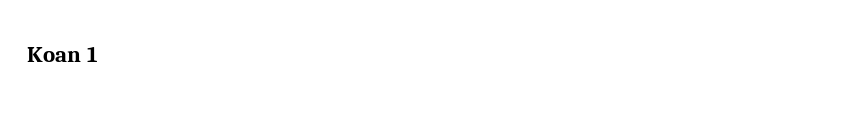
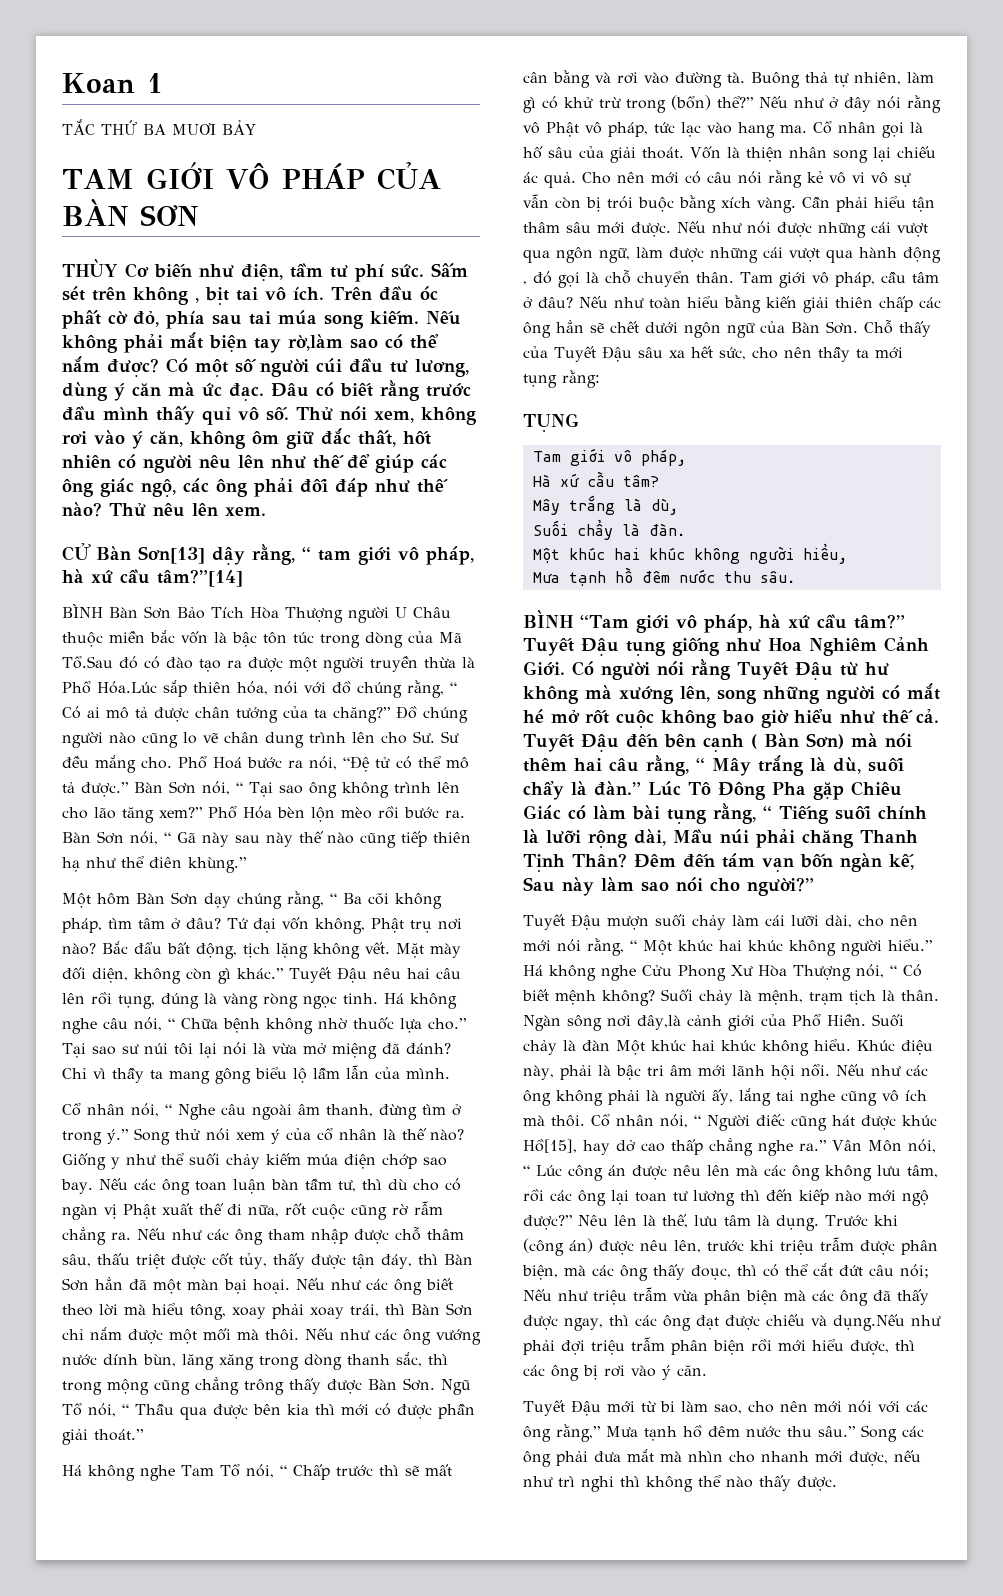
(99, 54) none -> [62,119,256,135] [62,162,441,190] [62,199,198,226] [62,259,468,282] [62,286,438,305] [62,310,461,329] [62,332,439,353] [62,356,469,377] [62,380,471,401] [62,406,476,425] [62,428,431,449] [62,454,447,473] [62,478,448,497] [62,502,266,517] [62,543,474,565] [62,569,243,587] [62,604,451,623] [62,630,462,648] [62,656,475,673] [62,680,457,698] [62,706,468,723] [62,731,459,748] [62,755,469,773] [62,781,460,798] [62,806,465,823] [62,831,471,848] [62,856,246,873] [62,891,442,909] [62,917,462,934] [62,941,461,959] [62,967,461,984] [62,992,457,1009] [62,1017,466,1034] [62,1042,451,1059] [62,1065,450,1084] [62,1103,462,1120] [62,1128,464,1145] [62,1153,447,1170] [61,1178,461,1195] [62,1201,443,1220] [62,1227,464,1245] [62,1253,473,1269] [62,1277,453,1295] [62,1303,473,1320] [62,1327,481,1345] [62,1352,448,1370] [62,1377,471,1395] [62,1403,475,1420] [62,1429,143,1445] [62,1464,452,1481] [523,70,934,88] [523,95,941,113] [523,121,923,138] [523,146,936,163] [523,170,911,188] [523,194,935,213] [523,221,928,238] [523,247,941,263] [523,270,939,288] [523,295,941,313] [523,320,931,338] [523,346,903,362] [523,370,600,388] [523,413,579,432] [532,448,686,466] [532,471,659,487] [532,495,678,515] [532,519,685,540] [532,543,847,564] [532,567,795,586] [523,610,905,633] [523,637,929,656] [523,659,889,680] [523,683,940,704] [523,709,939,728] [523,733,912,752] [523,755,904,776] [523,781,902,800] [523,803,927,824] [523,829,918,848] [523,853,914,872] [523,877,814,896] [523,914,918,930] [523,938,932,956] [523,964,922,981] [522,989,939,1006] [523,1014,904,1031] [523,1039,933,1056] [523,1064,928,1080] [523,1088,927,1106] [523,1114,937,1131] [523,1138,936,1156] [523,1165,938,1181] [523,1189,929,1206] [523,1214,898,1231] [523,1237,938,1256] [522,1263,929,1281] [523,1287,929,1306] [523,1314,941,1331] [523,1337,915,1355] [523,1365,707,1381] [523,1400,928,1416] [523,1424,924,1442] [523,1449,921,1467] [523,1475,837,1492] // TẮC THỨ BA MUƠI BẢY // TAM GIỚI VÔ PHÁP CỦA BÀN SƠN // THÙY Cơ biến như điện, tầm tư phí sức. Sấm sét trên không , bịt tai vô ích. Trên đầu óc phất cờ đỏ, phía sau tai múa song kiếm. Nếu không phải mắt biện tay rờ,làm sao có thể nắm được? Có một số người cúi đầu tư lương, dùng ý căn mà ức đạc. Đâu có biết rằng trước đầu mình thấy quỉ vô số. Thử nói xem, không rơi vào ý căn, không ôm giữ đắc thất, hốt nhiên có người nêu lên như thế để giúp các ông giác ngộ, các ông phải đối đáp như thế nào? Thử nêu lên xem. // CỬ Bàn Sơn[13] dậy rằng, “ tam giới vô pháp, hà xứ cầu tâm?”[14] // BÌNH Bàn Sơn Bảo Tích Hòa Thượng người U Châu thuộc miền bắc vốn là bậc tôn túc trong dòng của Mã Tổ.Sau đó có đào tạo ra được một người truyền thừa là Phổ Hóa.Lúc sắp thiên hóa, nói với đồ chúng rằng, “ Có ai mô tả được chân tướng của ta chăng?” Đồ chúng người nào cũng lo vẽ chân dung trình lên cho Sư. Sư đều mắng cho. Phổ Hoá bước ra nói, “Đệ tử có thể mô tả được.” Bàn Sơn nói, “ Tại sao ông không trình lên cho lão tăng xem?” Phổ Hóa bèn lộn mèo rồi bước ra. Bàn Sơn nói, “ Gã này sau này thế nào cũng tiếp thiên hạ như thể điên khùng.” // Một hôm Bàn Sơn dạy chúng rằng, “ Ba cõi không pháp, tìm tâm ở đâu? Tứ đại vốn không, Phật trụ nơi nào? Bắc đẩu bất động, tịch lặng không vết. Mặt mày đối diện, không còn gì khác.” Tuyết Đậu nêu hai câu lên rồi tụng, đúng là vàng ròng ngọc tinh. Há không nghe câu nói, “ Chữa bệnh không nhờ thuốc lựa cho.” Tại sao sư núi tôi lại nói là vừa mở miệng đã đánh? Chỉ vì thầy ta mang gông biểu lộ lầm lẫn của mình. // Cổ nhân nói, “ Nghe câu ngoài âm thanh, đừng tìm ở trong ý.” Song thử nói xem ý của cổ nhân là thế nào? Giống y như thể suối chảy kiếm múa điện chớp sao bay. Nếu các ông toan luận bàn tầm tư, thì dù cho có ngàn vị Phật xuất thế đi nữa, rốt cuộc cũng rờ rẫm chẳng ra. Nếu như các ông tham nhập được chỗ thâm sâu, thấu triệt được cốt tủy, thấy được tận đáy, thì Bàn Sơn hẳn đã một màn bại hoại. Nếu như các ông biết theo lời mà hiểu tông, xoay phải xoay trái, thì Bàn Sơn chỉ nắm được một mối mà thôi. Nếu như các ông vướng nước dính bùn, lăng xăng trong dòng thanh sắc, thì trong mộng cũng chẳng trông thấy được Bàn Sơn. Ngũ Tổ nói, “ Thầu qua được bên kia thì mới có được phần giải thoát.” // Há không nghe Tam Tổ nói, “ Chấp trước thì sẽ mất cân bằng và rơi vào đường tà. Buông thả tự nhiên, làm gì có khử trừ trong (bổn) thể?” Nếu như ở đây nói rằng vô Phật vô pháp, tức lạc vào hang ma. Cổ nhân gọi là hố sâu của giải thoát. Vốn là thiện nhân song lại chiếu ác quả. Cho nên mới có câu nói rằng kẻ vô vi vô sự vẫn còn bị trói buộc bằng xích vàng. Cần phải hiểu tận thâm sâu mới được. Nếu như nói được những cái vượt qua ngôn ngữ, làm được những cái vượt qua hành động , đó gọi là chỗ chuyển thân. Tam giới vô pháp, cầu tâm ở đâu? Nếu như toàn hiểu bằng kiến giải thiên chấp các ông hẳn sẽ chết dưới ngôn ngữ của Bàn Sơn. Chỗ thấy của Tuyết Đậu sâu xa hết sức, cho nên thầy ta mới tụng rằng: // TỤNG // Tam giới vô pháp, // Hà xứ cầu tâm? // Mây trắng là dù, // Suối chẩy là đàn. // Một khúc hai khúc không người hiểu, // Mưa tạnh hồ đêm nước thu sâu. // BÌNH “Tam giới vô pháp, hà xứ cầu tâm?” Tuyết Đậu tụng giống như Hoa Nghiêm Cảnh Giới. Có người nói rằng Tuyết Đậu từ hư không mà xướng lên, song những người có mắt hé mở rốt cuộc không bao giờ hiểu như thế cả. Tuyết Đậu đến bên cạnh ( Bàn Sơn) mà nói thêm hai câu rằng, “ Mây trắng là dù, suối chẩy là đàn.” Lúc Tô Đông Pha gặp Chiêu Giác có làm bài tụng rằng, “ Tiếng suối chính là lưỡi rộng dài, Mầu núi phải chăng Thanh Tịnh Thân? Đêm đến tám vạn bốn ngàn kế, Sau này làm sao nói cho người?” // Tuyết Đậu mượn suối chảy làm cái lưỡi dài, cho nên mới nói rằng, “ Một khúc hai khúc không người hiểu.” Há không nghe Cửu Phong Xư Hòa Thượng nói, “ Có biết mệnh không? Suối chảy là mệnh, trạm tịch là thân. Ngàn sông nơi đây,là cảnh giới của Phổ Hiền. Suối chảy là đàn Một khúc hai khúc không hiểu. Khúc điệu này, phải là bậc tri âm mới lãnh hội nổi. Nếu như các ông không phải là người ấy, lắng tai nghe cũng vô ích mà thôi. Cổ nhân nói, “ Người điếc cũng hát được khúc Hồ[15], hay dở cao thấp chẳng nghe ra.” Vân Môn nói, “ Lúc công án được nêu lên mà các ông không lưu tâm, rồi các ông lại toan tư lương thì đến kiếp nào mới ngộ được?” Nêu lên là thế, lưu tâm là dụng. Trước khi (công án) được nêu lên, trước khi triệu trẫm được phân biện, mà các ông thấy đoục, thì có thể cắt đứt câu nói; Nếu như triệu trẫm vừa phân biện mà các ông đã thấy được ngay, thì các ông đạt được chiếu và dụng.Nếu như phải đợi triệu trẫm phân biện rồi mới hiểu được, thì các ông bị rơi vào ý căn. // Tuyết Đậu mới từ bi làm sao, cho nên mới nói với các ông rằng,” Mưa tạnh hồ đêm nước thu sâu.” Song các ông phải đưa mắt mà nhìn cho nhanh mới được, nếu như trì nghi thì không thể nào thấy được.

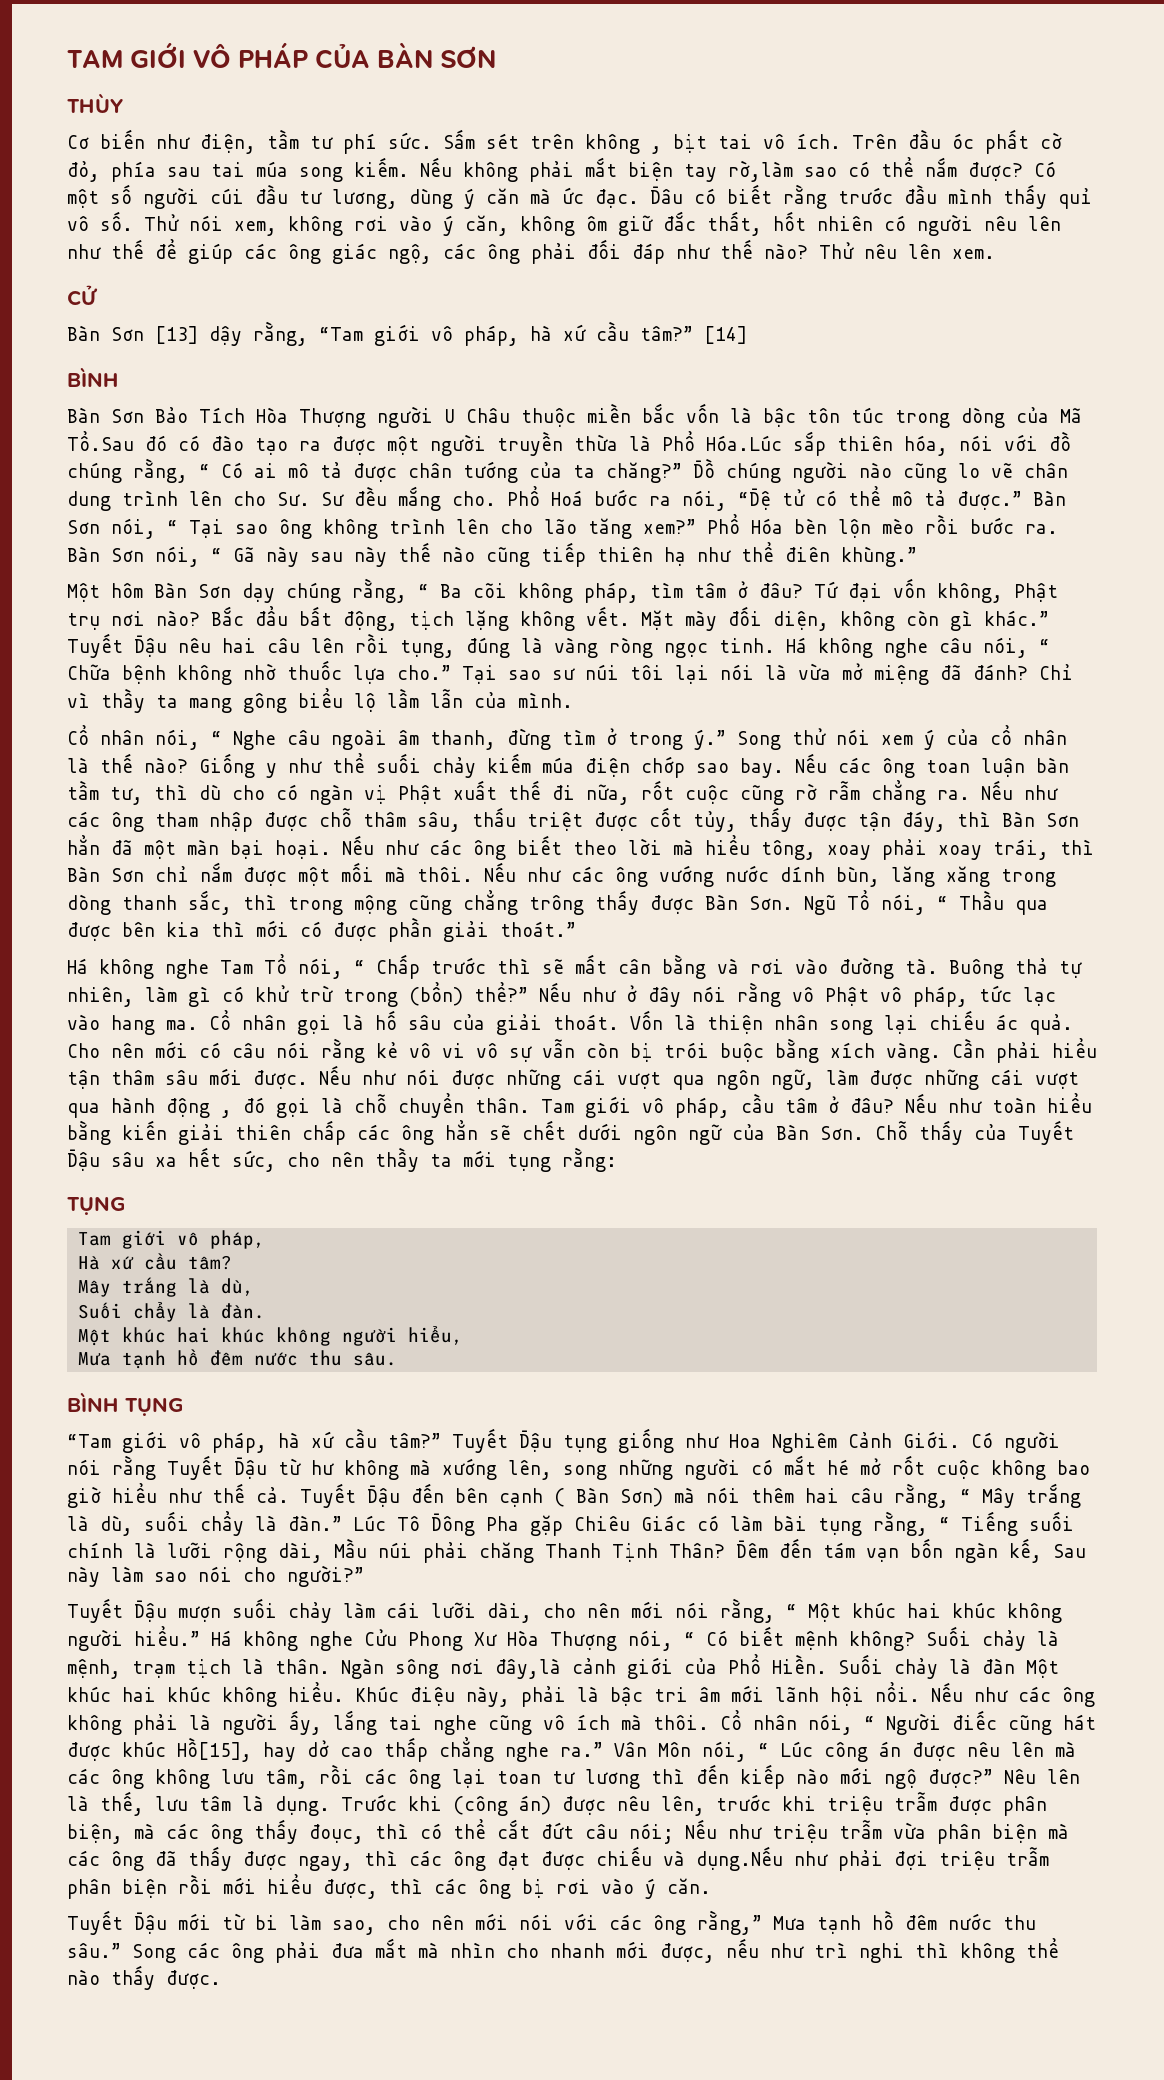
[62,73,162,93] [62,119,256,135] Koan 1 // TẮC THỨ BA MUƠI BẢY // -> (67, 59) none
(118, 268) none -> (124, 103) //
[96,544,474,565] [62,569,243,587] [62,604,103,618] Bàn Sơn[13] dậy rằng, “ tam giới vô pháp, hà xứ cầu tâm?”[14] // BÌNH -> [67,321,747,346] [67,367,119,387] // Bàn Sơn [13] dậy rằng, “Tam giới vô pháp, hà xứ cầu tâm?” [14] // BÌNH //
(574, 619) none -> [125,1397,183,1416] TỤNG //

